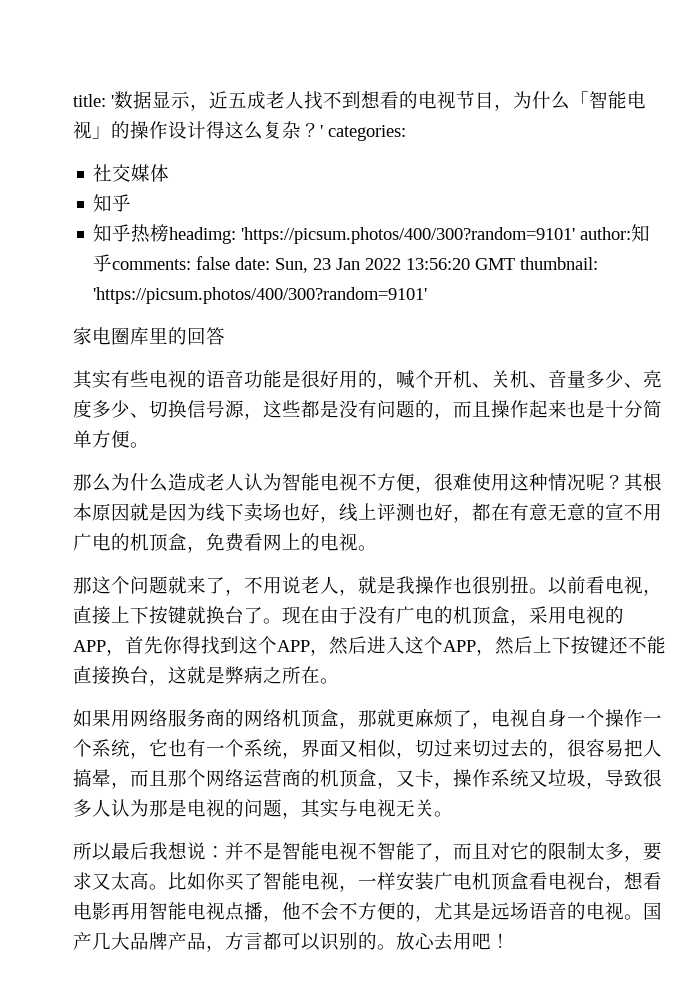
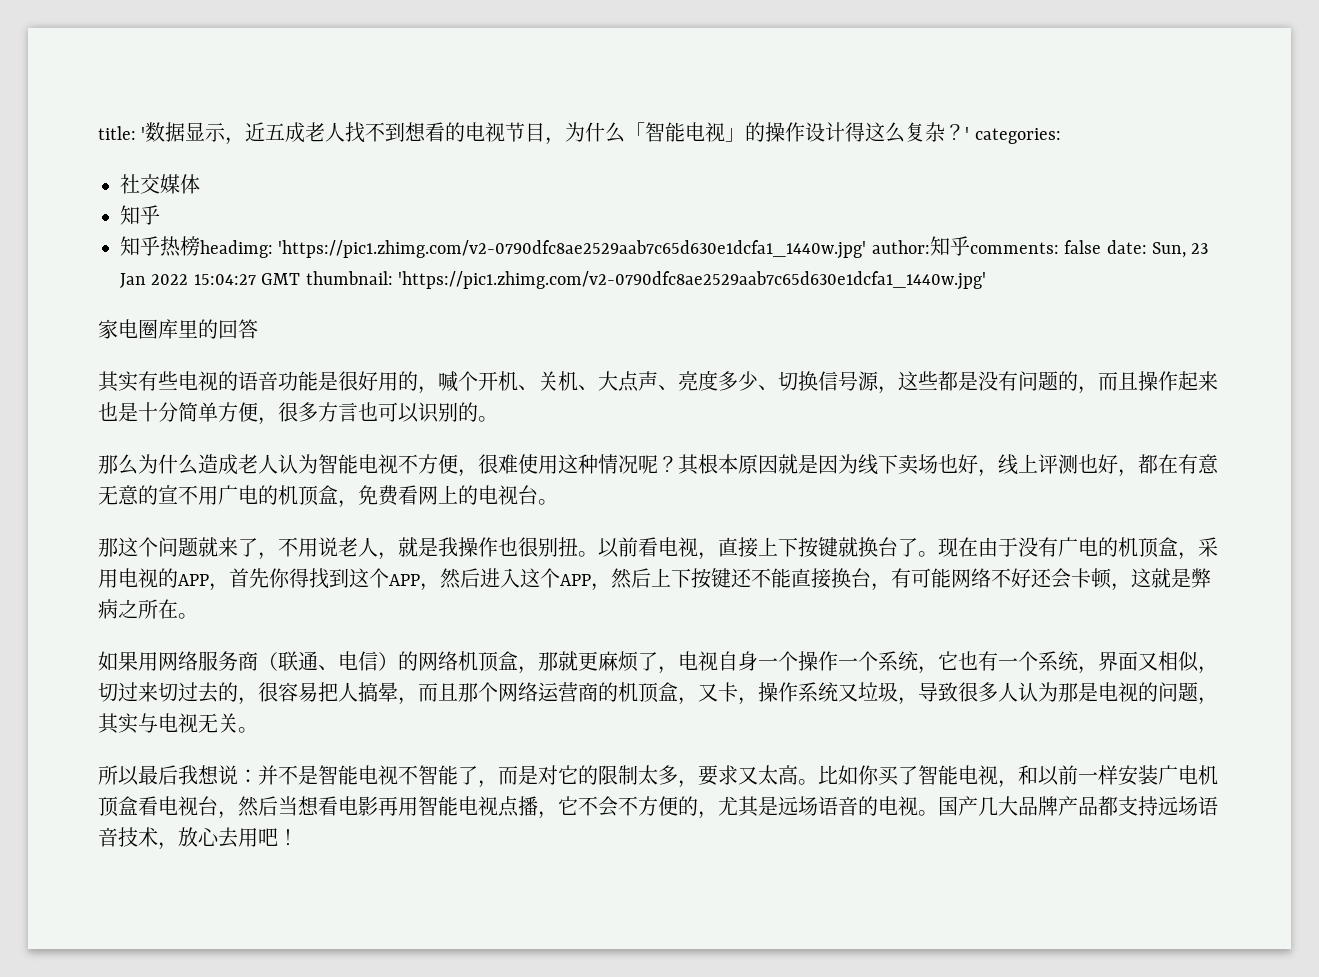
[241,227,576,244] 'https://picsum.photos/400/300?random=9101' -> [278,240,867,259] 'https://pic1.zhimg.com/v2-0790dfc8ae2529aab7c65d630e1dcfa1_1440w.jpg'
[406,258,471,270] 13:56:20 -> [193,274,256,285] 15:04:27
[93,287,428,304] 'https://picsum.photos/400/300?random=9101' -> [398,271,986,290] 'https://pic1.zhimg.com/v2-0790dfc8ae2529aab7c65d630e1dcfa1_1440w.jpg'
[548,370,624,388] 音量多少 -> [598,371,658,392] 大点声
(130, 439) none -> [258,402,478,425] ，很多方言也可以识别的
(358, 542) none -> [518,485,538,505] 台
(168, 682) none -> [891,568,1131,591] 有可能网络不好还会卡顿，
(225, 718) none -> [258,651,398,671] （联通、电信）
[472,843,491,859] 且 -> [518,765,538,785] 是
(358, 888) none -> [1018,765,1078,786] 和以前
(624, 888) none -> [238,796,298,817] 然后当
[282,902,301,920] 他 -> [558,796,578,815] 它
[206,932,396,952] ，方言都可以识别的。 -> [1098,796,1218,816] [98,827,178,850] 都支持远场语音技术，

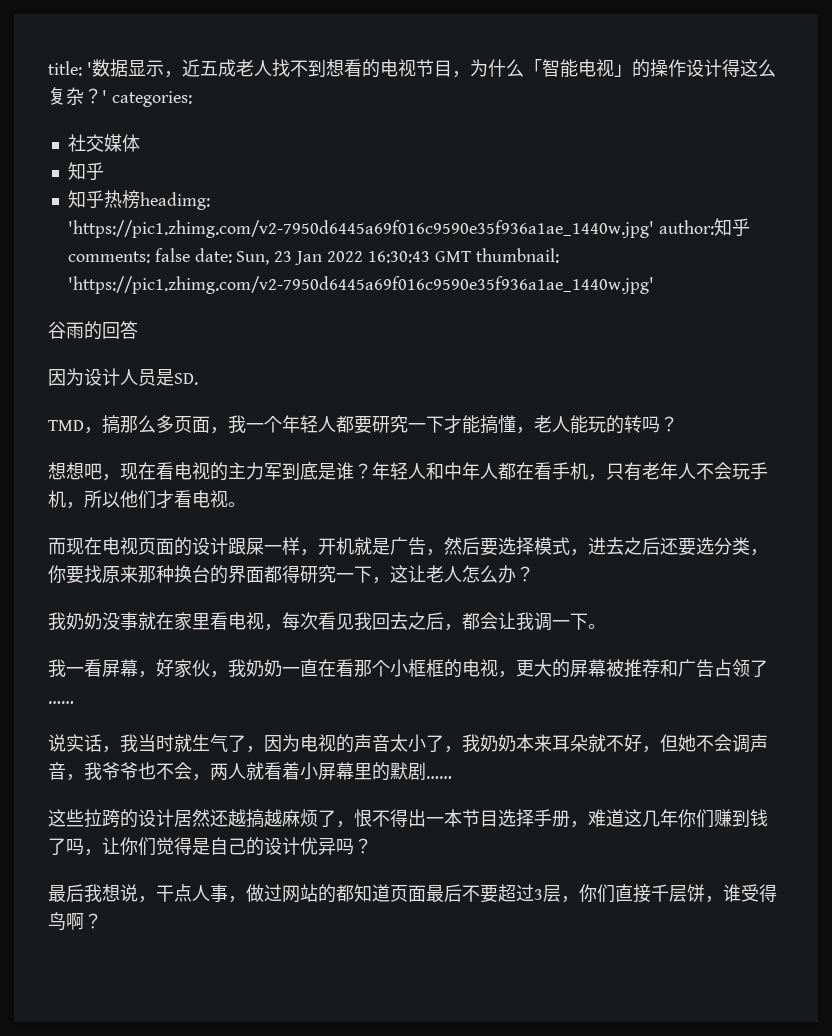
[278,240,867,259] 'https://pic1.zhimg.com/v2-0790dfc8ae2529aab7c65d630e1dcfa1_1440w.jpg' -> [67,220,654,238] 'https://pic1.zhimg.com/v2-7950d6445a69f016c9590e35f936a1ae_1440w.jpg'
[193,274,256,285] 15:04:27 -> [367,251,430,263] 16:30:43
[398,271,986,290] [98,319,258,339] [98,370,1218,394] [98,402,498,425] [98,454,1219,477] [98,485,558,508] [98,537,1218,560] [98,568,1211,591] [98,599,198,619] [98,651,1218,674] [98,682,1218,705] [98,713,258,734] [98,765,1218,788] [98,796,1218,819] [98,827,298,850] 'https://pic1.zhimg.com/v2-0790dfc8ae2529aab7c65d630e1dcfa1_1440w.jpg' // 家电圈库里的回答 // 其实有些电视的语音功能是很好用的，喊个开机、关机、大点声、亮度多少、切换信号源，这些都是没有问题的，而且操作起来也是十分简单方便，很多方言也可以识别的。 // 那么为什么造成老人认为智能电视不方便，很难使用这种情况呢？其根本原因就是因为线下卖场也好，线上评测也好，都在有意无意的宣不用广电的机顶盒，免费看网上的电视台。 // 那这个问题就来了，不用说老人，就是我操作也很别扭。以前看电视，直接上下按键就换台了。现在由于没有广电的机顶盒，采用电视的APP，首先你得找到这个APP，然后进入这个APP，然后上下按键还不能直接换台，有可能网络不好还会卡顿，这就是弊病之所在。 // 如果用网络服务商（联通、电信）的网络机顶盒，那就更麻烦了，电视自身一个操作一个系统，它也有一个系统，界面又相似，切过来切过去的，很容易把人搞晕，而且那个网络运营商的机顶盒，又卡，操作系统又垃圾，导致很多人认为那是电视的问题，其实与电视无关。 // 所以最后我想说：并不是智能电视不智能了，而是对它的限制太多，要求又太高。比如你买了智能电视，和以前一样安装广电机顶盒看电视台，然后当想看电影再用智能电视点播，它不会不方便的，尤其是远场语音的电视。国产几大品牌产品都支持远场语音技术，放心去用吧！ -> [67,276,654,294] [48,321,138,340] [48,368,198,386] [48,415,678,434] [48,462,768,481] [48,490,246,509] [48,537,768,556] [48,565,534,584] [48,612,606,631] [48,659,768,678] [48,701,74,704] [48,734,768,753] [48,762,452,781] [48,809,768,828] [48,837,372,856] [48,884,777,903] [48,912,102,931] 'https://pic1.zhimg.com/v2-7950d6445a69f016c9590e35f936a1ae_1440w.jpg' // 谷雨的回答 // 因为设计人员是SD. // TMD，搞那么多页面，我一个年轻人都要研究一下才能搞懂，老人能玩的转吗？ // 想想吧，现在看电视的主力军到底是谁？年轻人和中年人都在看手机，只有老年人不会玩手机，所以他们才看电视。 // 而现在电视页面的设计跟屎一样，开机就是广告，然后要选择模式，进去之后还要选分类，你要找原来那种换台的界面都得研究一下，这让老人怎么办？ // 我奶奶没事就在家里看电视，每次看见我回去之后，都会让我调一下。 // 我一看屏幕，好家伙，我奶奶一直在看那个小框框的电视，更大的屏幕被推荐和广告占领了…… // 说实话，我当时就生气了，因为电视的声音太小了，我奶奶本来耳朵就不好，但她不会调声音，我爷爷也不会，两人就看着小屏幕里的默剧…… // 这些拉跨的设计居然还越搞越麻烦了，恨不得出一本节目选择手册，难道这几年你们赚到钱了吗，让你们觉得是自己的设计优异吗？ // 最后我想说，干点人事，做过网站的都知道页面最后不要超过3层，你们直接千层饼，谁受得鸟啊？

